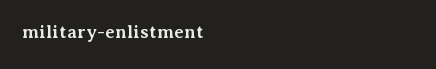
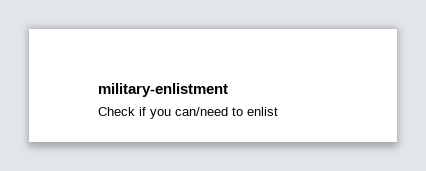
(204, 33) none -> [98,107,278,119] // Check if you can/need to enlist

